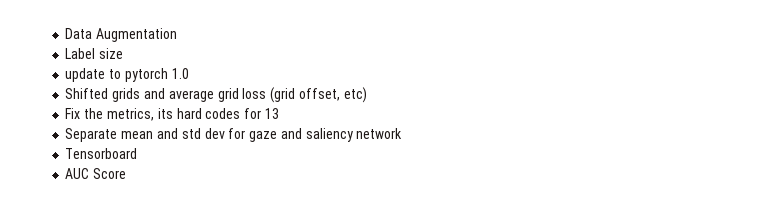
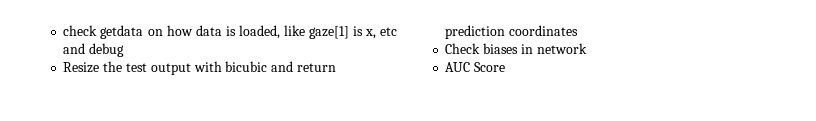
[65,28,178,42] [65,48,124,59] [65,68,189,82] [65,87,367,103] [65,108,279,121] [65,128,353,142] Data Augmentation // Label size // update to pytorch 1.0 // Shifted grids and average grid loss (grid offset, etc) // Fix the metrics, its hard codes for 13 // Separate mean and std dev for gaze and saliency -> [63,25,398,39] [63,43,125,57] [63,61,336,75] [445,25,579,39] [445,43,533,54] check getdata on how data is loaded, like gaze[1] is x, etc and debug // Resize the test output with bicubic and return prediction coordinates // Check biases in
[65,148,138,159] // Tensorboard -> (587, 48) none

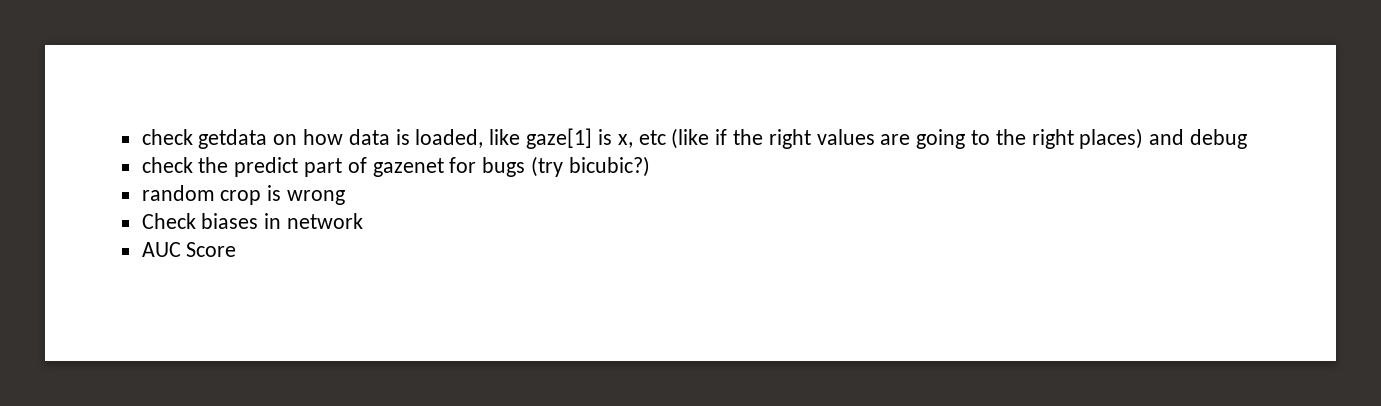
[63,43,125,57] [63,61,336,75] [445,25,579,39] and debug // Resize the test output with bicubic and return prediction coordinates -> [671,128,1247,149] [141,156,650,177] [141,185,346,205] (like if the right values are going to the right places) and debug // check the predict part of gazenet for bugs (try bicubic?) // random crop is wrong

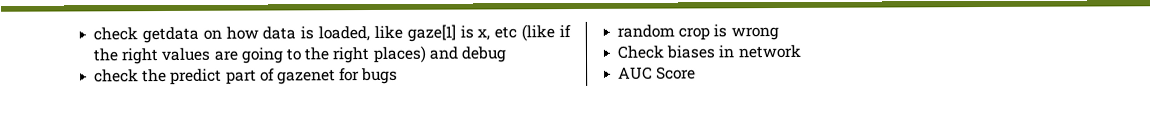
[531,156,650,177] (try bicubic?) -> (399, 76) none

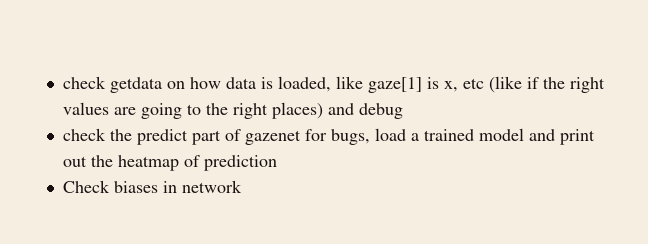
[361,67,399,85] [617,24,779,41] bugs // random crop is wrong -> [330,128,595,145] [62,155,277,171] bugs, load a trained model and print out the heatmap of prediction
[618,66,697,80] // AUC Score -> (242, 186) none

